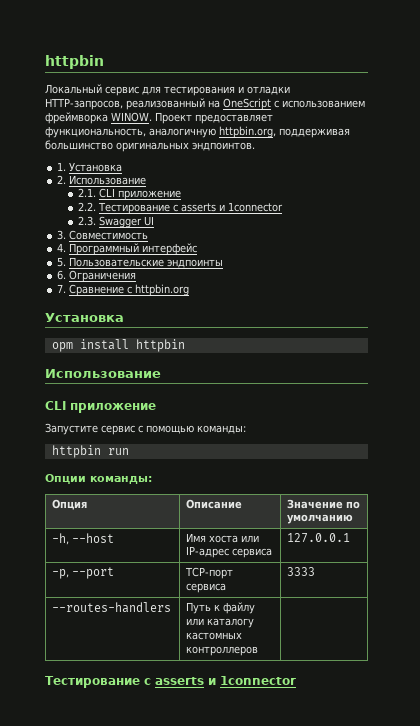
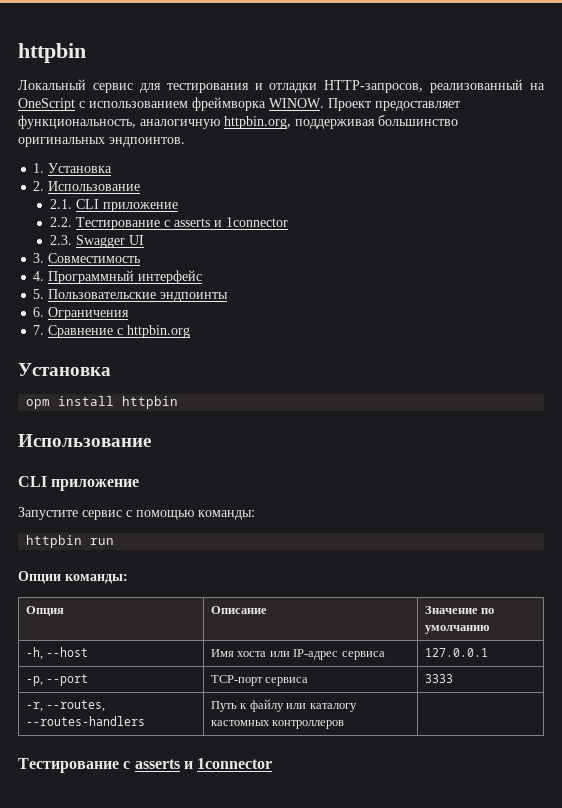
(316, 571) none -> [26,700,106,712] -r, --routes,

